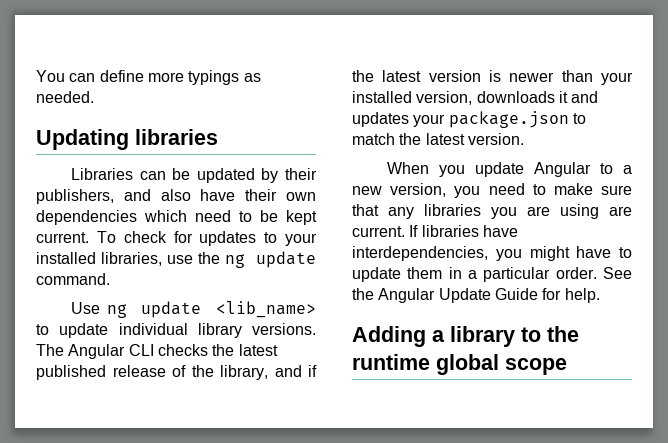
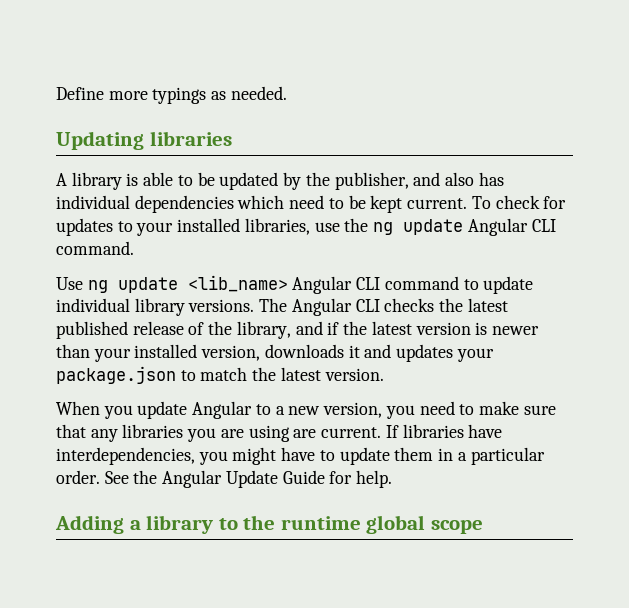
[36,70,144,82] You can define -> [56,87,104,100] Define
[71,168,317,183] [36,189,316,204] Libraries can be updated by their publishers, and also have their own -> [56,172,504,190] [56,195,130,209] A library is able to be updated by the publisher, and also has individual
(316, 259) none -> [467,218,556,236] Angular CLI
(316, 309) none -> [292,276,459,294] Angular CLI command

